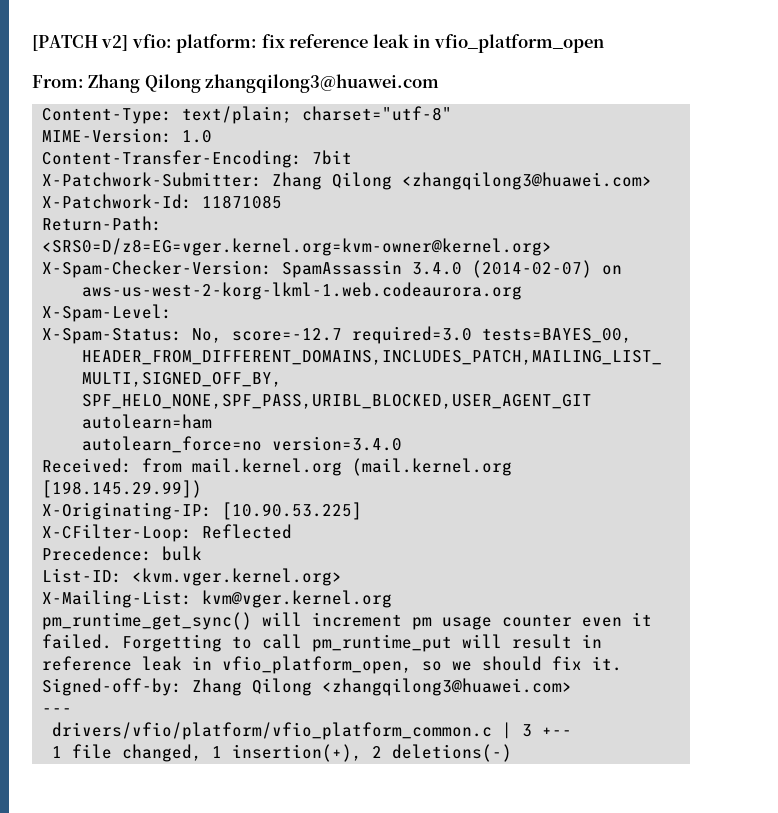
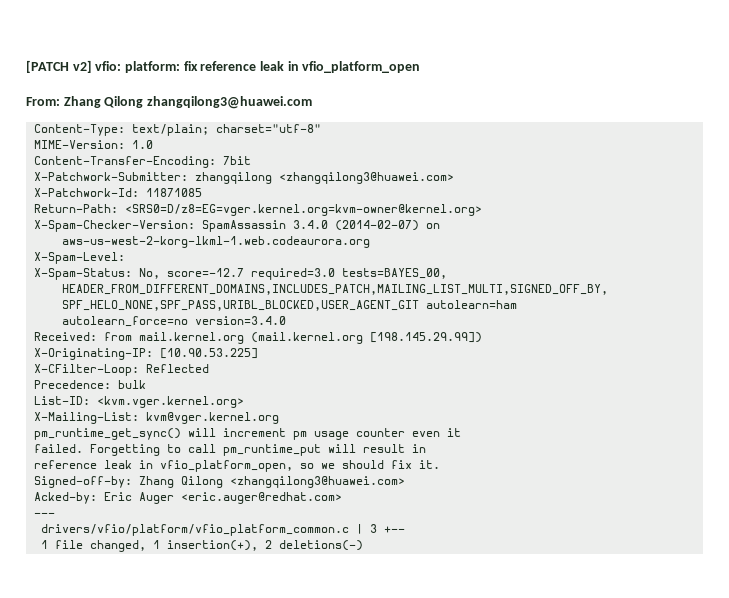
[271,172,392,190] Zhang Qilong -> [194,172,272,184] zhangqilong
(572, 687) none -> [33,492,342,504] // Acked-by: Eric Auger <eric.auger@redhat.com>

